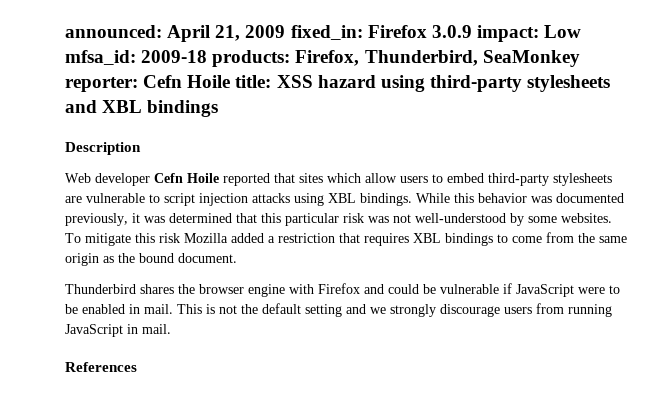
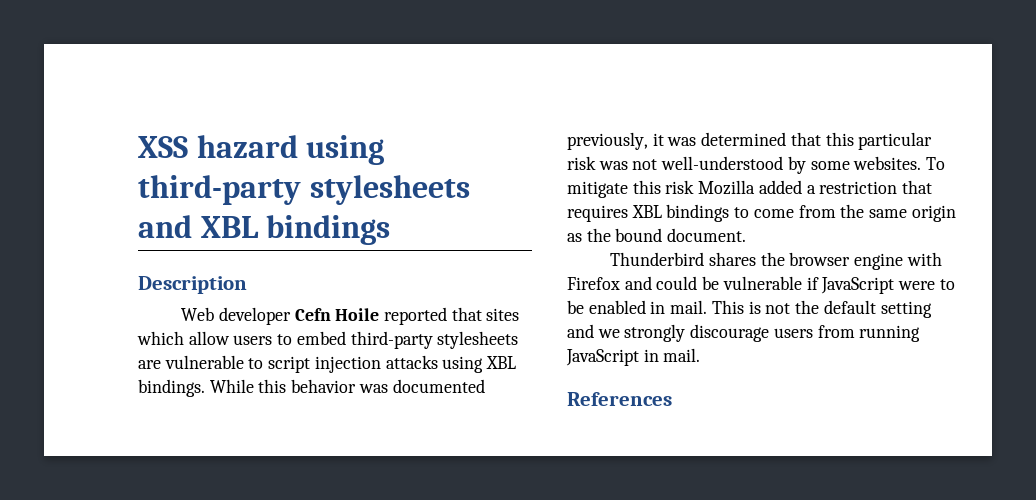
[65,25,582,42] [65,50,580,67] [65,75,272,92] announced: April 21, 2009 fixed_in: Firefox 3.0.9 impact: Low mfsa_id: 2009-18 products: Firefox, Thunderbird, SeaMonkey reporter: Cefn Hoile title: -> (138, 147) none

